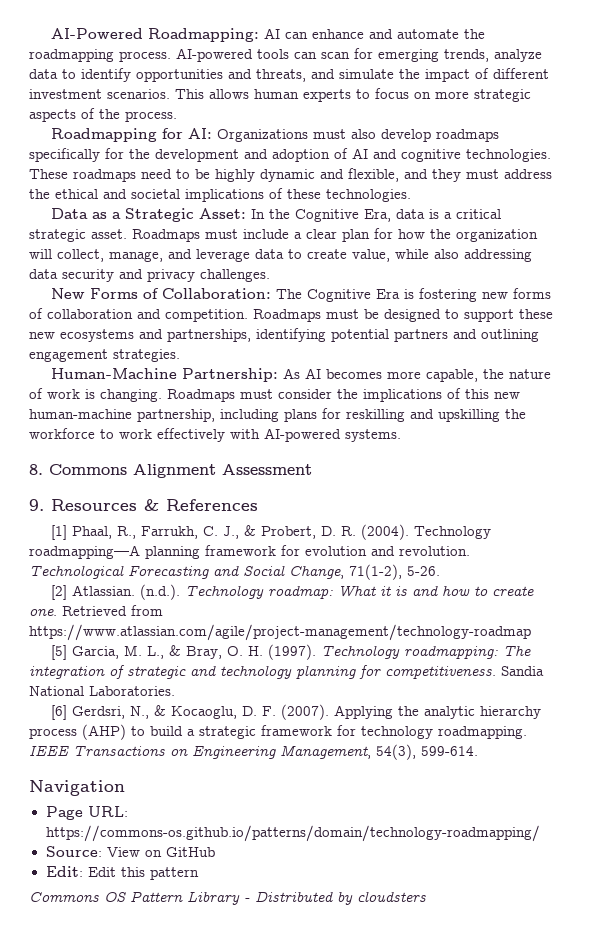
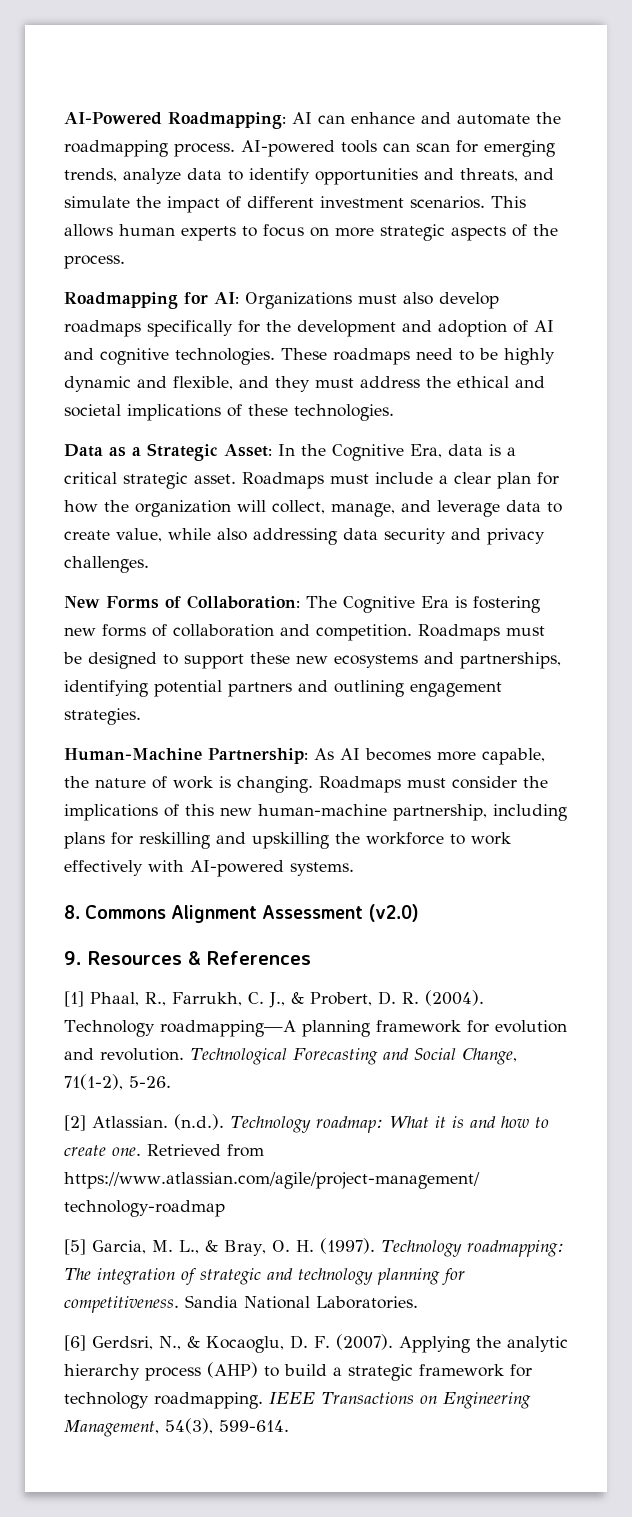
(312, 469) none -> [368,904,419,922] (v2.0)
[29,780,125,796] [45,806,128,820] [45,825,540,842] [45,846,215,857] [45,866,199,880] [29,891,426,905] // Navigation // Page URL: https://commons-os.github.io/patterns/domain/technology-roadmapping/ // Source: View on GitHub // Edit: Edit this pattern // Commons OS Pattern Library - Distributed by cloudsters -> (289, 1426) none

